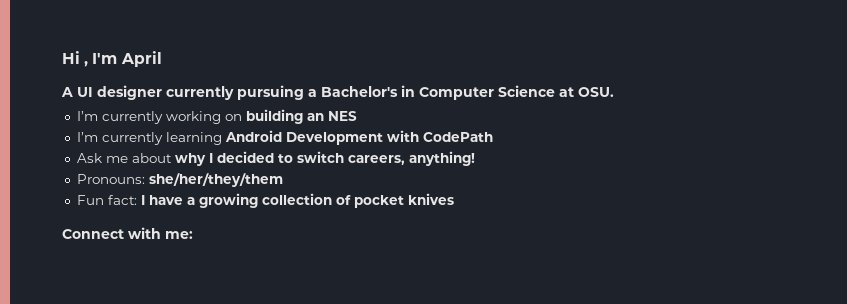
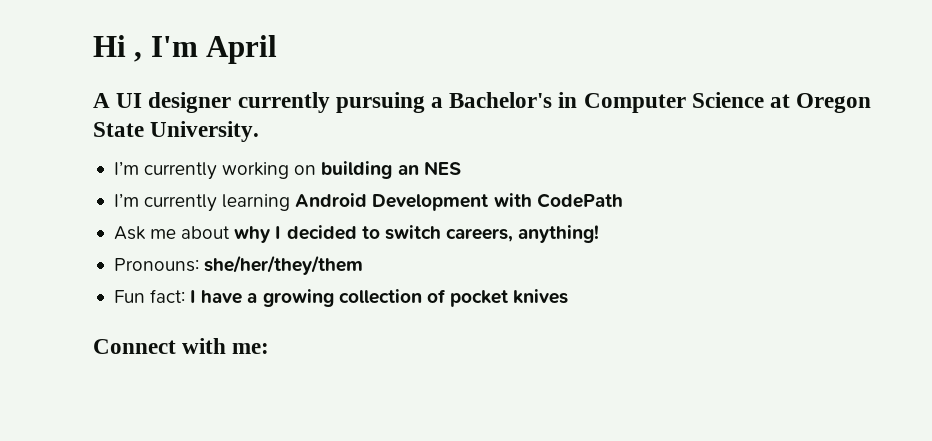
[578,87,614,97] OSU. -> [796,93,872,113] [93,121,260,142] Oregon State University.

